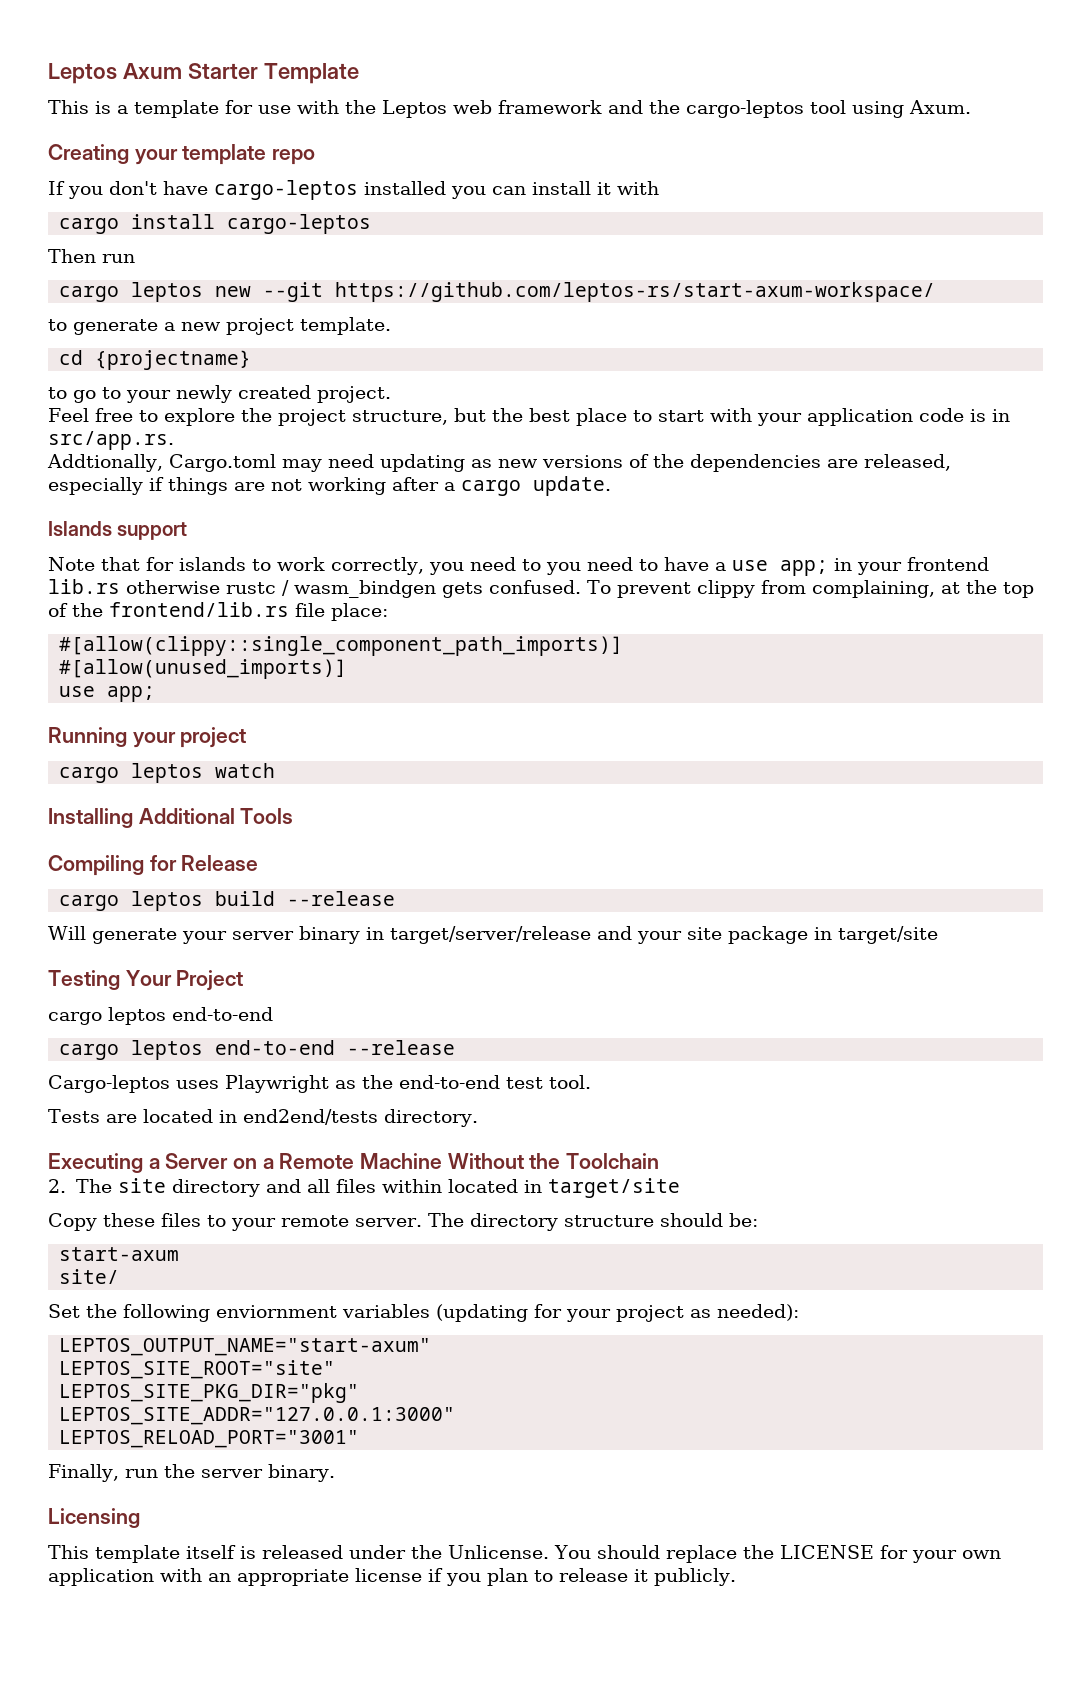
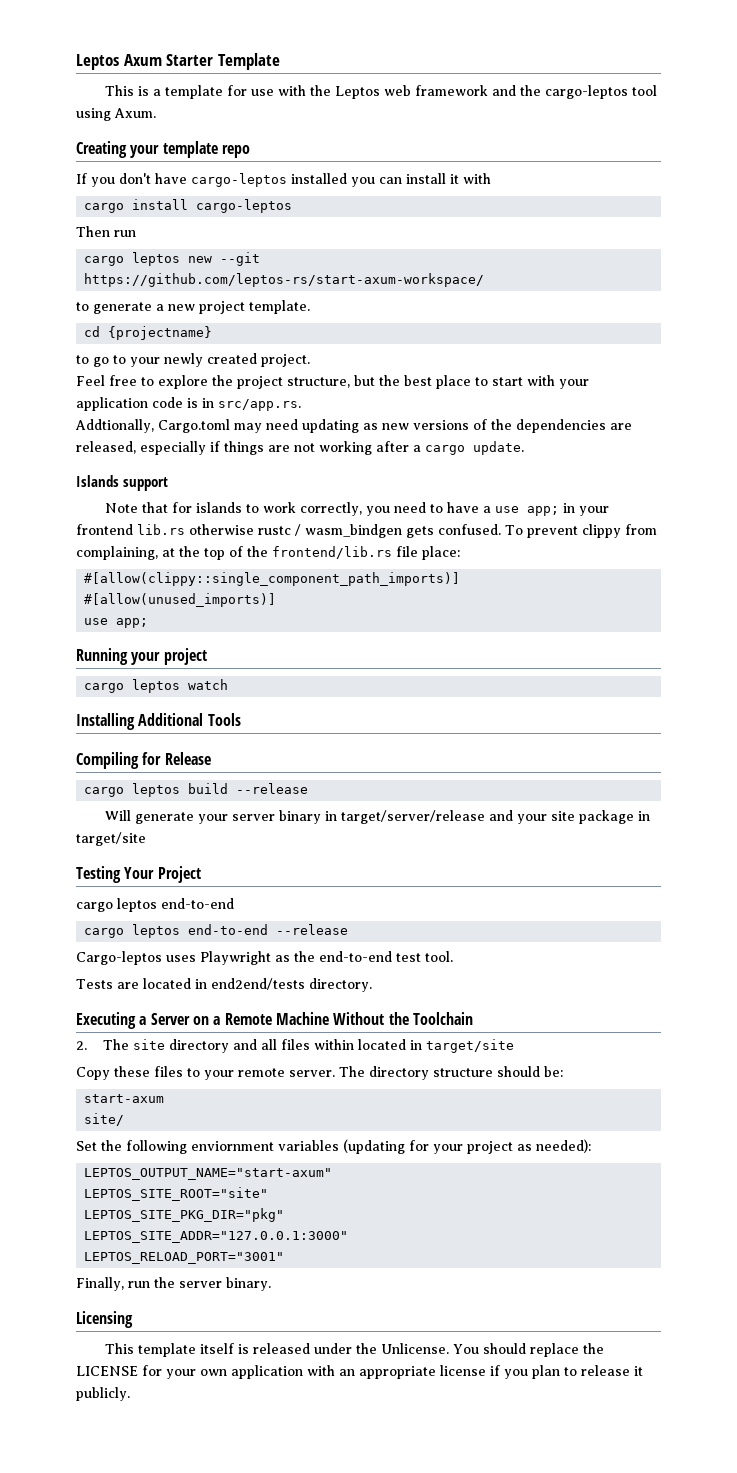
[545,557,658,575] you need to -> (444, 508) none

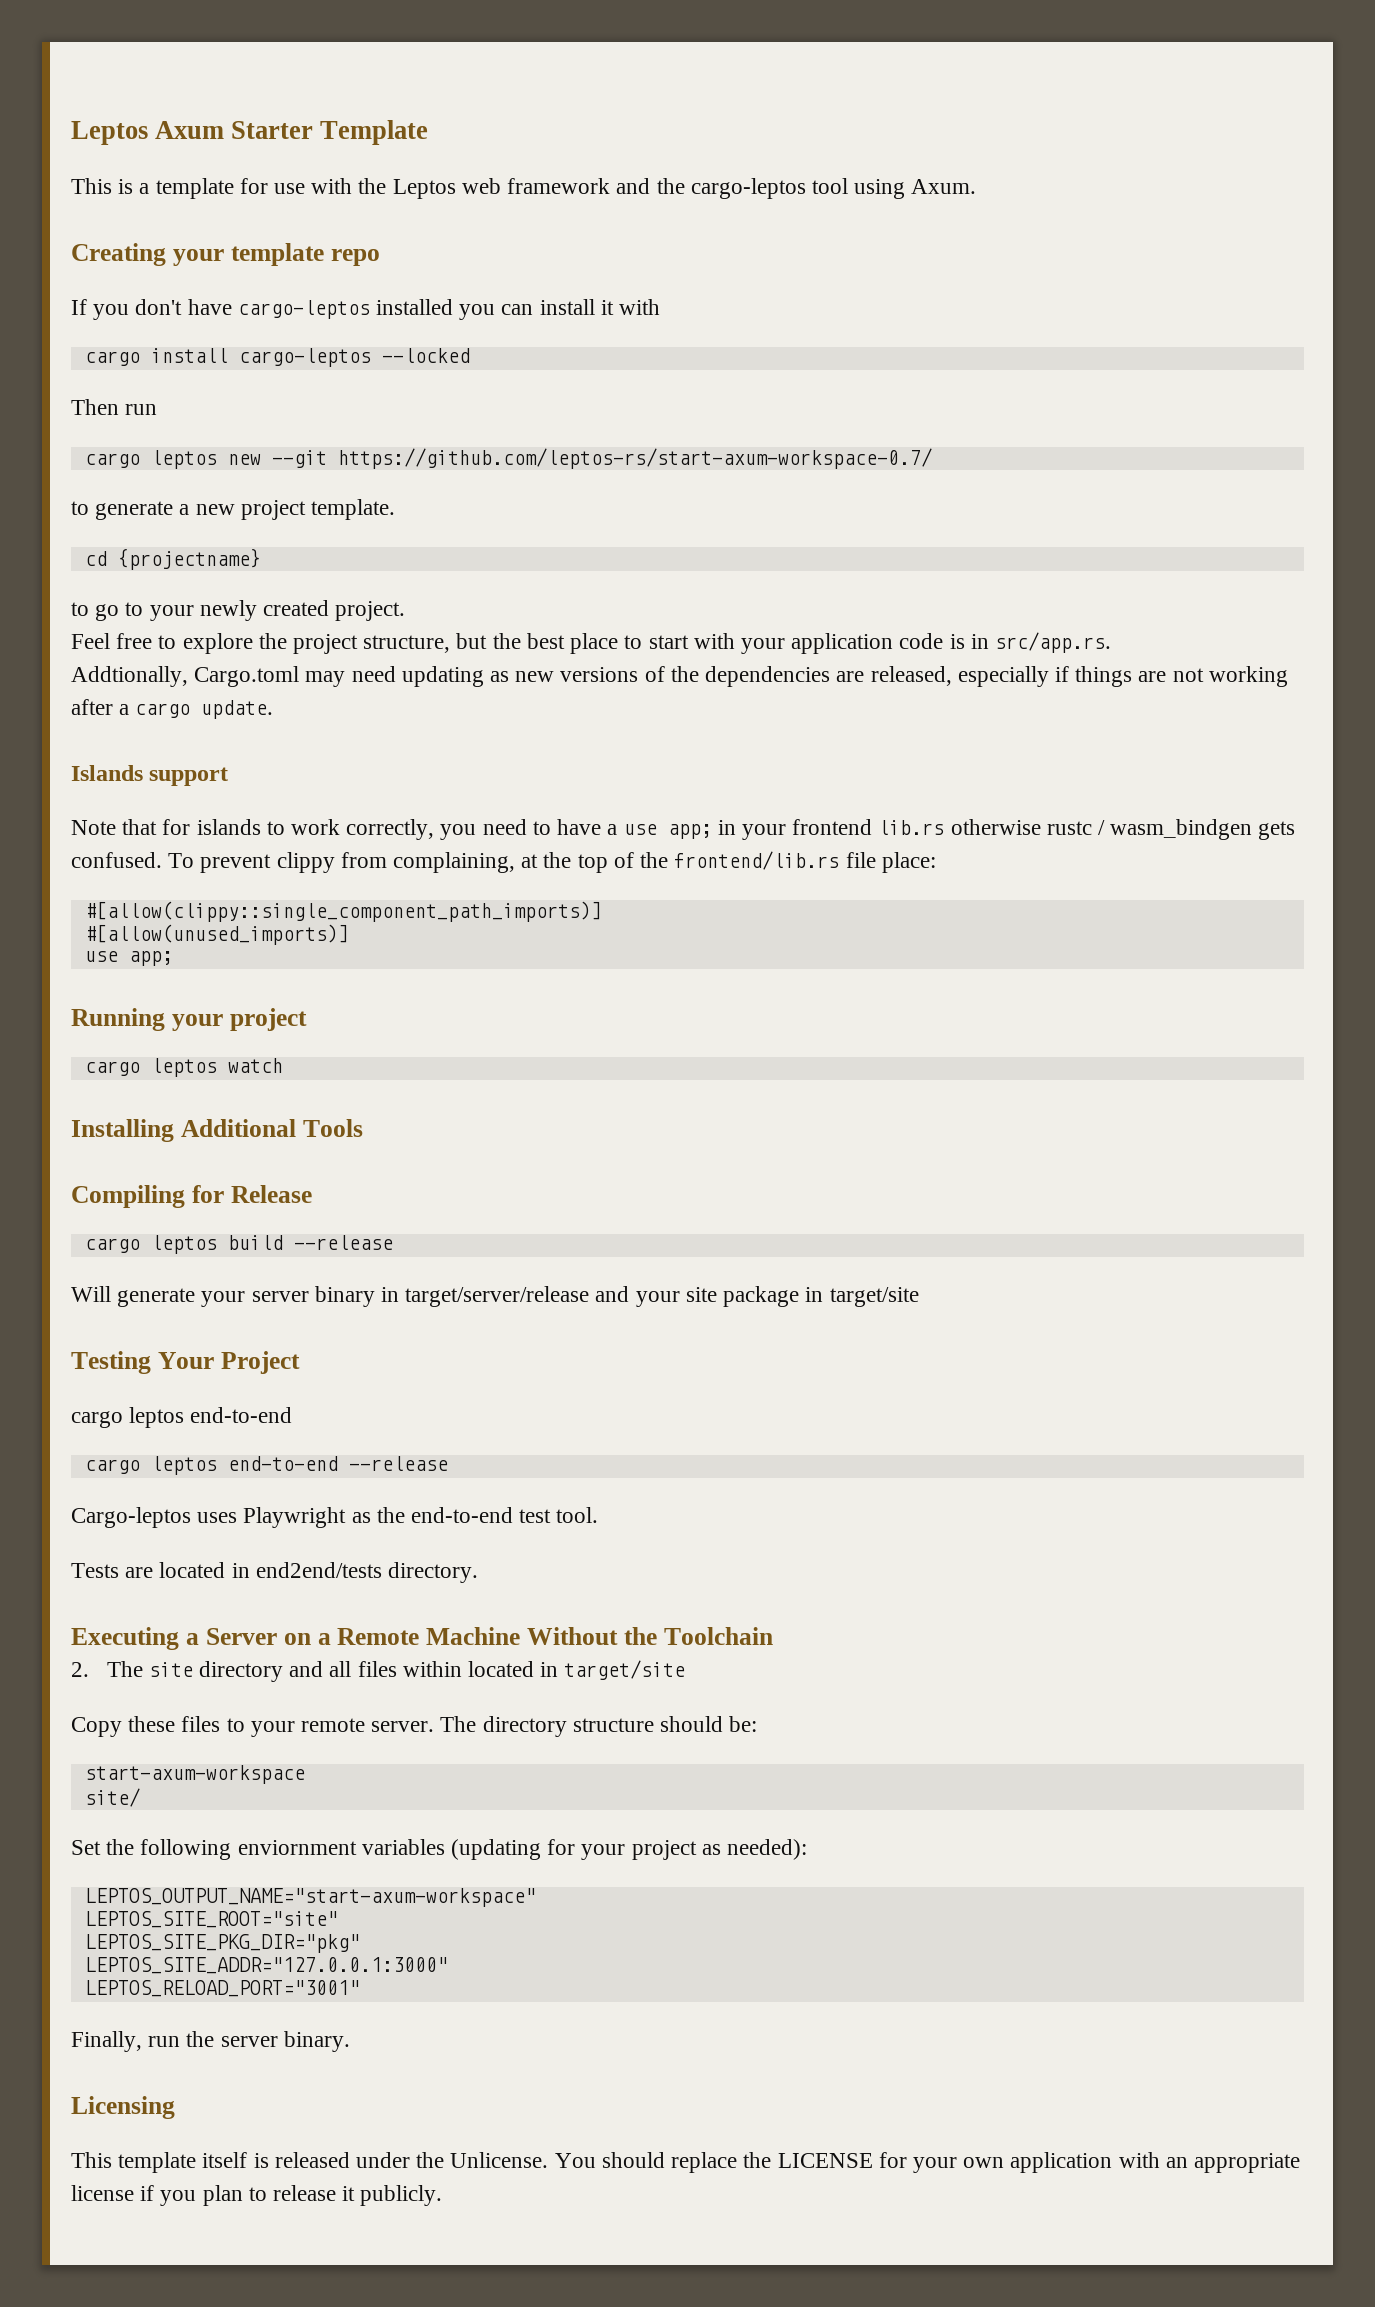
(293, 206) none -> [381,348,470,363] --locked
[84,273,485,287] https://github.com/leptos-rs/start-axum-workspace/ -> [337,448,932,469] https://github.com/leptos-rs/start-axum-workspace-0.7/
[84,1094,165,1103] start-axum -> [84,1765,305,1784] start-axum-workspace
[84,1168,333,1180] LEPTOS_OUTPUT_NAME="start-axum" -> [84,1888,536,1907] LEPTOS_OUTPUT_NAME="start-axum-workspace"

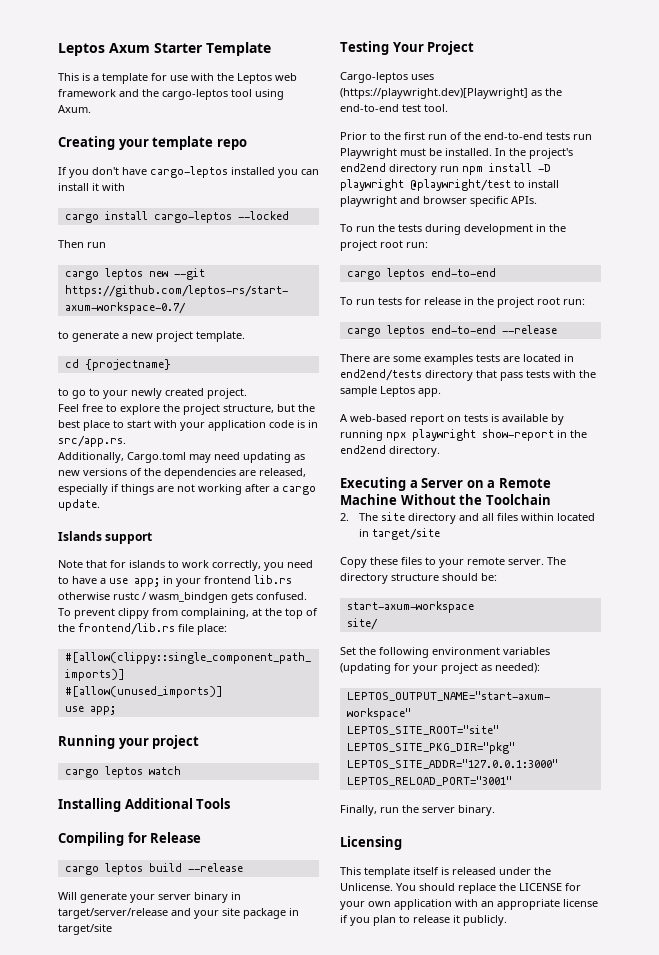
[71,666,188,687] Addtionally, -> [58,452,124,463] Additionally,
[71,1407,293,1428] [84,1456,448,1475] [71,1507,599,1528] [71,1562,382,1578] cargo leptos end-to-end // cargo leptos end-to-end --release // Cargo-leptos uses Playwright as the end-to-end test tool. // Tests are located in end2end/tests -> [340,72,434,83] [340,88,562,99] [340,104,448,112] [340,132,592,140] [340,148,573,159] [340,163,551,175] [340,179,559,191] [340,196,537,207] [340,224,566,235] [340,240,428,251] [346,268,496,280] [340,297,585,308] [346,325,557,337] [340,354,574,365] [340,369,596,381] [340,386,441,397] [340,414,564,425] [340,429,587,441] [340,445,386,454] Cargo-leptos uses (https://playwright.dev)[Playwright] as the end-to-end test tool. // Prior to the first run of the end-to-end tests run Playwright must be installed. In the project's end2end directory run npm install -D playwright @playwright/test to install playwright and browser specific APIs. // To run the tests during development in the project root run: // cargo leptos end-to-end // To run tests for release in the project root run: // cargo leptos end-to-end --release // There are some examples tests are located in end2end/tests directory that pass tests with the sample Leptos app. // A web-based report on tests is available by running npx playwright show-report in the end2end
[237,1840,357,1855] enviornment -> [432,647,500,655] environment

